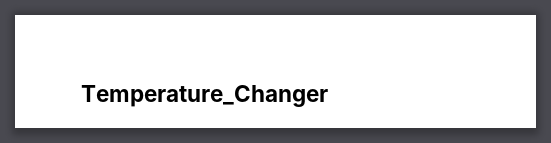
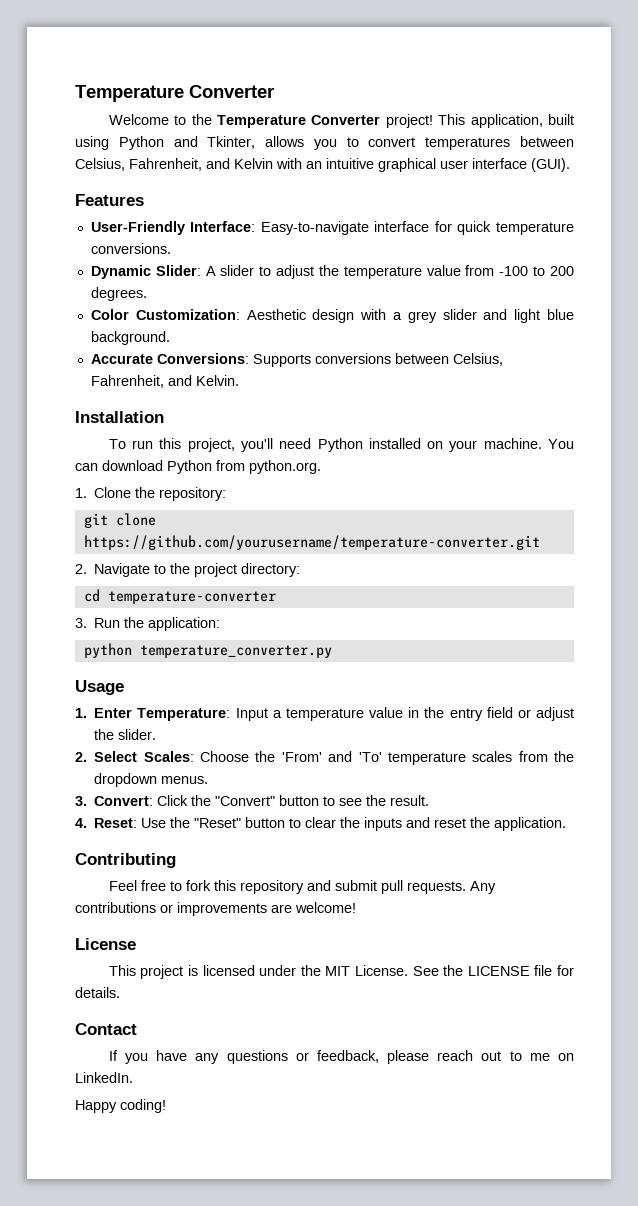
[81,85,328,107] Temperature_Changer -> [75,85,274,102] [108,114,574,128] [75,136,574,150] [75,158,570,172] [75,194,144,206] [90,221,574,235] [90,243,171,254] [90,265,574,279] [90,287,147,301] [90,309,574,323] [90,331,170,345] [90,353,503,367] [90,375,239,388] [75,411,164,423] [108,438,575,452] [75,460,321,474] [75,487,227,501] [83,513,156,528] [83,535,540,550] [75,563,301,577] [83,589,276,604] [75,617,221,631] [83,643,332,658] [75,680,124,695] [75,707,575,721] [94,729,157,740] [75,751,574,765] [94,773,209,787] [75,795,430,806] [75,817,567,831] [75,853,176,868] [108,880,496,894] [75,902,356,916] [75,938,136,950] [108,965,574,979] [75,987,120,998] [75,1023,137,1035] [108,1050,574,1064] [75,1072,133,1083] [75,1099,166,1113] Temperature Converter // Welcome to the Temperature Converter project! This application, built using Python and Tkinter, allows you to convert temperatures between Celsius, Fahrenheit, and Kelvin with an intuitive graphical user interface (GUI). // Features // User-Friendly Interface: Easy-to-navigate interface for quick temperature conversions. // Dynamic Slider: A slider to adjust the temperature value from -100 to 200 degrees. // Color Customization: Aesthetic design with a grey slider and light blue background. // Accurate Conversions: Supports conversions between Celsius, Fahrenheit, and Kelvin. // Installation // To run this project, you'll need Python installed on your machine. You can download Python from python.org. // 1. Clone the repository: // git clone https://github.com/yourusername/temperature-converter.git // 2. Navigate to the project directory: // cd temperature-converter // 3. Run the application: // python temperature_converter.py // Usage // 1. Enter Temperature: Input a temperature value in the entry field or adjust the slider. // 2. Select Scales: Choose the 'From' and 'To' temperature scales from the dropdown menus. // 3. Convert: Click the "Convert" button to see the result. // 4. Reset: Use the "Reset" button to clear the inputs and reset the application. // Contributing // Feel free to fork this repository and submit pull requests. Any contributions or improvements are welcome! // License // This project is licensed under the MIT License. See the LICENSE file for details. // Contact // If you have any questions or feedback, please reach out to me on LinkedIn. // Happy coding!

